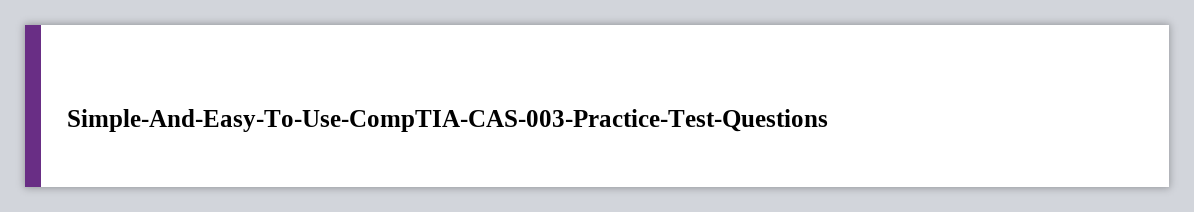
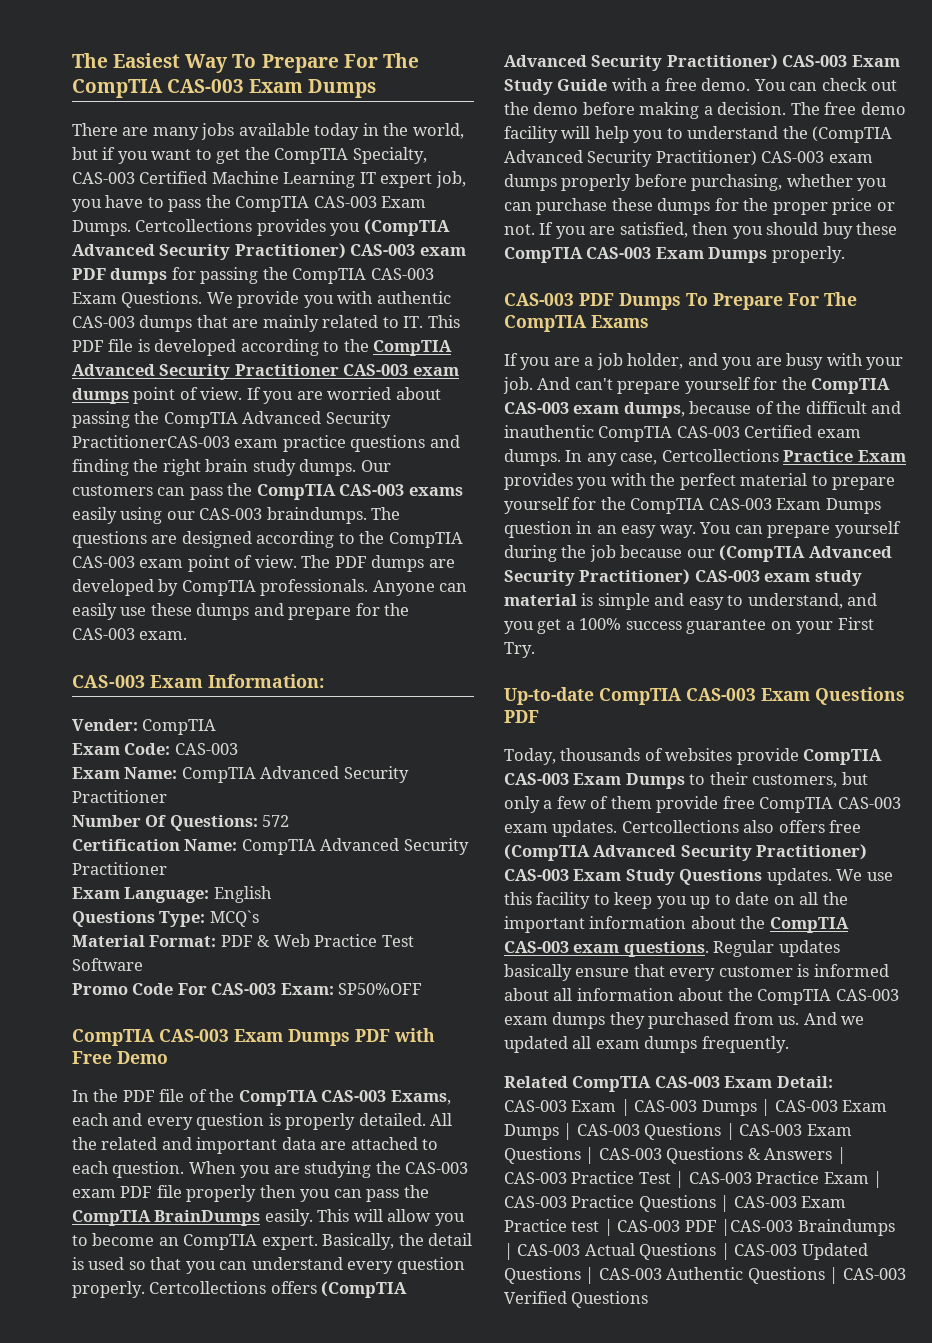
[67,109,828,132] Simple-And-Easy-To-Use-CompTIA-CAS-003-Practice-Test-Questions -> [72,53,419,73] [72,79,377,98] [72,123,464,140] [72,147,427,164] [72,171,466,188] [72,195,427,212] [72,219,450,236] [72,243,466,260] [72,267,434,284] [72,291,451,308] [72,315,460,332] [72,339,453,356] [72,364,459,380] [72,387,441,404] [72,411,391,428] [72,435,460,452] [72,459,391,476] [72,483,463,500] [72,507,401,524] [72,531,463,548] [72,555,455,572] [72,579,468,596] [72,603,410,620] [72,628,188,640] [72,674,324,688] [72,719,217,735] [72,743,238,755] [72,766,409,783] [72,790,167,803] [72,815,290,831] [72,838,469,855] [72,862,167,875] [72,886,272,903] [72,910,259,927] [72,934,414,947] [72,958,143,971] [72,983,423,995] [72,1028,435,1046] [72,1051,168,1064] [72,1089,451,1106] [72,1113,453,1130] [72,1137,439,1154] [72,1161,469,1178] [72,1185,429,1202] [72,1209,465,1226] [72,1233,473,1250] [72,1257,465,1274] [72,1281,408,1298] [504,54,900,71] [504,78,898,95] [504,102,906,119] [504,126,893,143] [504,150,873,167] [504,174,888,191] [504,198,895,215] [504,222,898,239] [504,246,845,263] [504,292,857,310] [504,315,649,332] [504,353,904,370] [503,377,891,394] [504,401,902,418] [504,425,861,442] [504,449,906,466] [504,473,896,490] [504,497,881,514] [504,521,901,538] [504,545,892,562] [504,569,862,586] [504,593,878,610] [504,617,874,634] [504,642,535,658] [504,687,905,705] [504,710,539,723] [504,748,883,765] [504,772,868,789] [504,796,901,813] [504,820,862,837] [504,844,868,861] [504,868,893,885] [504,892,848,909] [504,916,849,933] [504,940,840,957] [504,964,889,981] [504,988,899,1005] [504,1012,865,1029] [504,1036,789,1053] [504,1076,833,1092] [504,1099,888,1116] [504,1123,852,1140] [504,1147,846,1164] [504,1171,883,1188] [504,1195,847,1212] [504,1219,895,1236] [504,1243,868,1260] [504,1267,906,1284] [504,1291,649,1308] The Easiest Way To Prepare For The CompTIA CAS-003 Exam Dumps // There are many jobs available today in the world, but if you want to get the CompTIA Specialty, CAS-003 Certified Machine Learning IT expert job, you have to pass the CompTIA CAS-003 Exam Dumps. Certcollections provides you (CompTIA Advanced Security Practitioner) CAS-003 exam PDF dumps for passing the CompTIA CAS-003 Exam Questions. We provide you with authentic CAS-003 dumps that are mainly related to IT. This PDF file is developed according to the CompTIA Advanced Security Practitioner CAS-003 exam dumps point of view. If you are worried about passing the CompTIA Advanced Security PractitionerCAS-003 exam practice questions and finding the right brain study dumps. Our customers can pass the CompTIA CAS-003 exams easily using our CAS-003 braindumps. The questions are designed according to the CompTIA CAS-003 exam point of view. The PDF dumps are developed by CompTIA professionals. Anyone can easily use these dumps and prepare for the CAS-003 exam. // CAS-003 Exam Information: // Vender: CompTIA // Exam Code: CAS-003 // Exam Name: CompTIA Advanced Security Practitioner // Number Of Questions: 572 // Certification Name: CompTIA Advanced Security Practitioner // Exam Language: English // Questions Type: MCQ`s // Material Format: PDF & Web Practice Test Software // Promo Code For CAS-003 Exam: SP50%OFF // CompTIA CAS-003 Exam Dumps PDF with Free Demo // In the PDF file of the CompTIA CAS-003 Exams, each and every question is properly detailed. All the related and important data are attached to each question. When you are studying the CAS-003 exam PDF file properly then you can pass the CompTIA BrainDumps easily. This will allow you to become an CompTIA expert. Basically, the detail is used so that you can understand every question properly. Certcollections offers (CompTIA Advanced Security Practitioner) CAS-003 Exam Study Guide with a free demo. You can check out the demo before making a decision. The free demo facility will help you to understand the (CompTIA Advanced Security Practitioner) CAS-003 exam dumps properly before purchasing, whether you can purchase these dumps for the proper price or not. If you are satisfied, then you should buy these CompTIA CAS-003 Exam Dumps properly. // CAS-003 PDF Dumps To Prepare For The CompTIA Exams // If you are a job holder, and you are busy with your job. And can't prepare yourself for the CompTIA CAS-003 exam dumps, because of the difficult and inauthentic CompTIA CAS-003 Certified exam dumps. In any case, Certcollections Practice Exam provides you with the perfect material to prepare yourself for the CompTIA CAS-003 Exam Dumps question in an easy way. You can prepare yourself during the job because our (CompTIA Advanced Security Practitioner) CAS-003 exam study material is simple and easy to understand, and you get a 100% success guarantee on your First Try. // Up-to-date CompTIA CAS-003 Exam Questions PDF // Today, thousands of websites provide CompTIA CAS-003 Exam Dumps to their customers, but only a few of them provide free CompTIA CAS-003 exam updates. Certcollections also offers free (CompTIA Advanced Security Practitioner) CAS-003 Exam Study Questions updates. We use this facility to keep you up to date on all the important information about the CompTIA CAS-003 exam questions. Regular updates basically ensure that every customer is informed about all information about the CompTIA CAS-003 exam dumps they purchased from us. And we updated all exam dumps frequently. // Related CompTIA CAS-003 Exam Detail: // CAS-003 Exam | CAS-003 Dumps | CAS-003 Exam Dumps | CAS-003 Questions | CAS-003 Exam Questions | CAS-003 Questions & Answers | CAS-003 Practice Test | CAS-003 Practice Exam | CAS-003 Practice Questions | CAS-003 Exam Practice test | CAS-003 PDF |CAS-003 Braindumps | CAS-003 Actual Questions | CAS-003 Updated Questions | CAS-003 Authentic Questions | CAS-003 Verified Questions

